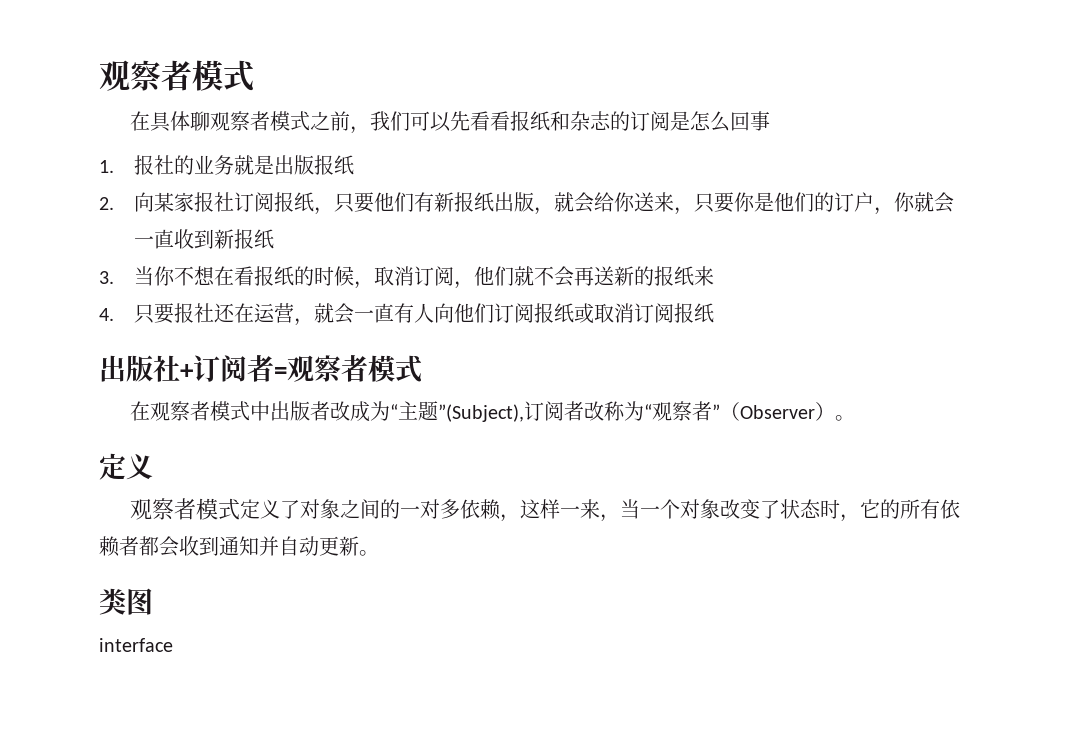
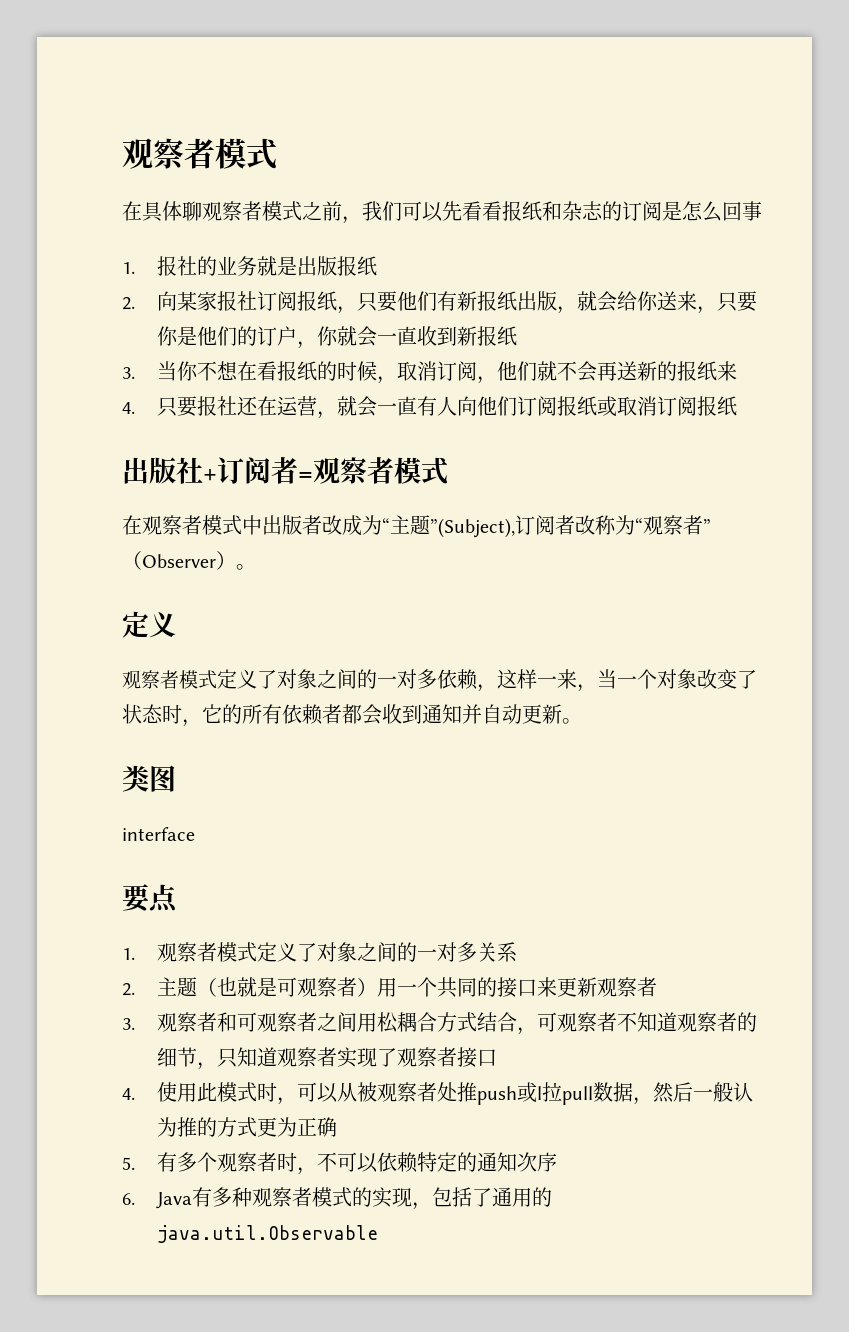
(173, 645) none -> [122,884,178,913] [122,942,517,962] [122,977,657,998] [122,1012,757,1035] [156,1047,497,1070] [122,1082,753,1105] [156,1117,337,1137] [122,1152,557,1175] [122,1187,552,1210] [156,1225,378,1243] // 要点 // 1.观察者模式定义了对象之间的一对多关系 // 2.主题（也就是可观察者）用一个共同的接口来更新观察者 // 3.观察者和可观察者之间用松耦合方式结合，可观察者不知道观察者的细节，只知道观察者实现了观察者接口 // 4.使用此模式时，可以从被观察者处推push或l拉pull数据，然后一般认为推的方式更为正确 // 5.有多个观察者时，不可以依赖特定的通知次序 // 6. Java有多种观察者模式的实现，包括了通用的java.util.Observable

